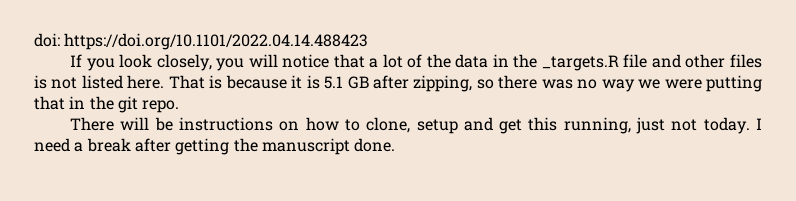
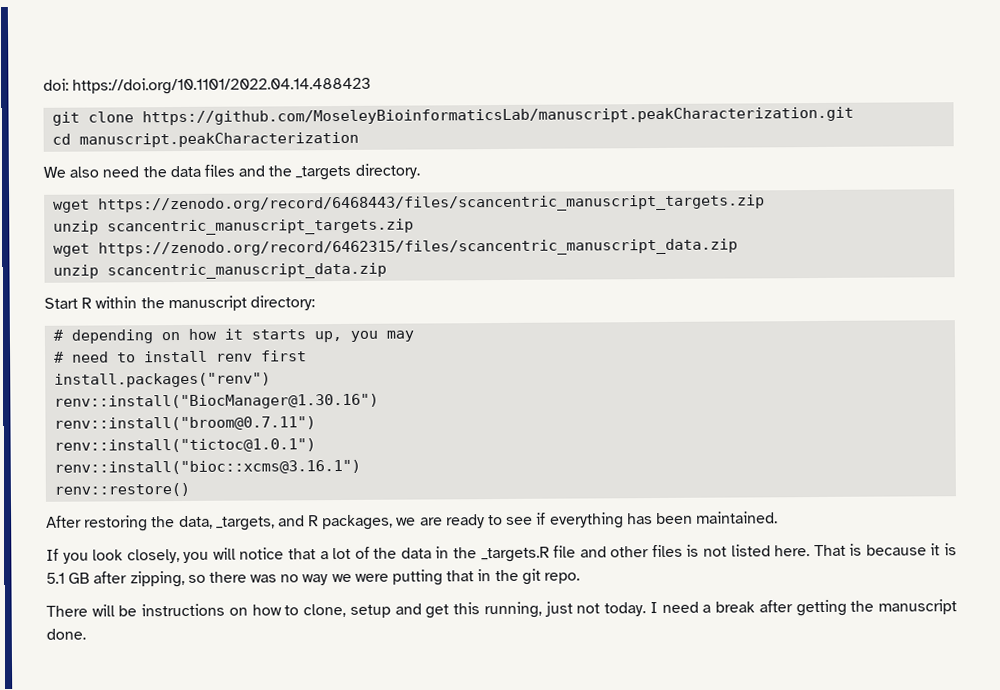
(369, 41) none -> [52,106,855,126] [52,131,360,148] [43,163,420,181] [53,194,766,214] [53,218,415,236] [53,238,739,258] [53,262,388,280] [44,295,315,312] [53,328,415,344] [54,350,308,363] [54,372,272,388] [54,393,380,410] [54,416,317,431] [54,438,317,453] [54,459,362,475] [54,482,191,497] [46,511,779,532] // git clone https://github.com/MoseleyBioinformaticsLab/manuscript.peakCharacterization.git // cd manuscript.peakCharacterization // We also need the data files and the _targets directory. // wget https://zenodo.org/record/6468443/files/scancentric_manuscript_targets.zip // unzip scancentric_manuscript_targets.zip // wget https://zenodo.org/record/6462315/files/scancentric_manuscript_data.zip // unzip scancentric_manuscript_data.zip // Start R within the manuscript directory: // # depending on how it starts up, you may // # need to install renv first // install.packages("renv") // renv::install("BiocManager@1.30.16") // renv::install("broom@0.7.11") // renv::install("tictoc@1.0.1") // renv::install("bioc::xcms@3.16.1") // renv::restore() // After restoring the data, _targets, and R packages, we are ready to see if everything has been maintained.

